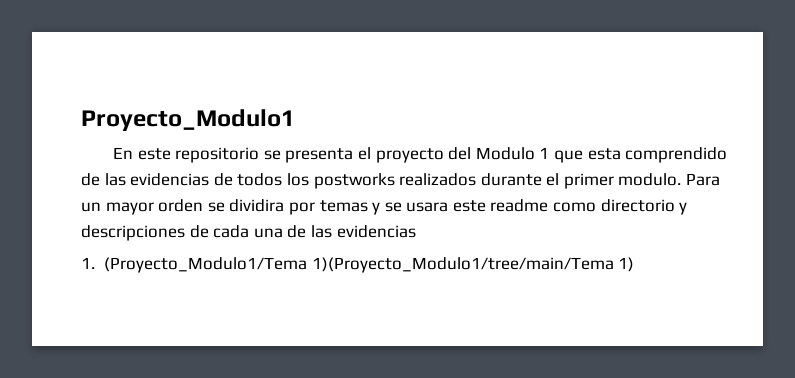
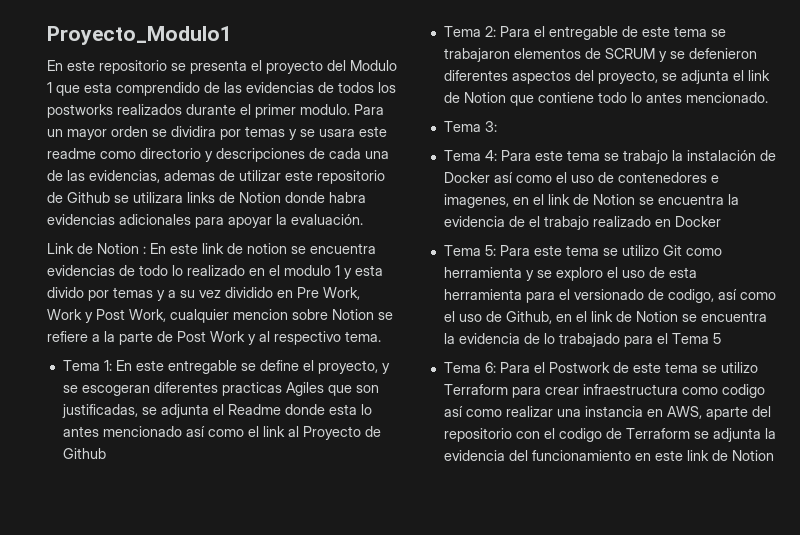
[336,225,416,238] [81,257,635,273] evidencias // 1. (Proyecto_Modulo1/Tema 1)(Proyecto_Modulo1/tree/main/Tema 1) -> [89,170,385,184] [47,192,366,203] [47,214,363,228] [47,243,376,254] [47,265,383,279] [47,287,360,301] [47,309,393,323] [47,331,381,345] [62,360,390,374] [62,382,379,396] [61,404,372,418] [62,426,381,440] [62,448,106,459] [443,26,726,40] [443,48,757,62] [443,70,770,84] [443,92,768,106] [443,121,497,132] [443,150,776,164] [443,172,719,183] [443,194,739,208] [443,216,721,230] [443,245,722,256] [443,267,697,281] [443,289,776,303] [443,311,767,324] [443,333,721,347] [443,362,758,373] [443,384,765,398] [443,406,771,420] [443,428,776,442] [443,450,774,461] evidencias, ademas de utilizar este repositorio de Github se utilizara links de Notion donde habra evidencias adicionales para apoyar la evaluación. // Link de Notion : En este link de notion se encuentra evidencias de todo lo realizado en el modulo 1 y esta divido por temas y a su vez dividido en Pre Work, Work y Post Work, cualquier mencion sobre Notion se refiere a la parte de Post Work y al respectivo tema. // Tema 1: En este entregable se define el proyecto, y se escogeran diferentes practicas Agiles que son justificadas, se adjunta el Readme donde esta lo antes mencionado así como el link al Proyecto de Github // Tema 2: Para el entregable de este tema se trabajaron elementos de SCRUM y se defenieron diferentes aspectos del proyecto, se adjunta el link de Notion que contiene todo lo antes mencionado. // Tema 3: // Tema 4: Para este tema se trabajo la instalación de Docker así como el uso de contenedores e imagenes, en el link de Notion se encuentra la evidencia de el trabajo realizado en Docker // Tema 5: Para este tema se utilizo Git como herramienta y se exploro el uso de esta herramienta para el versionado de codigo, así como el uso de Github, en el link de Notion se encuentra la evidencia de lo trabajado para el Tema 5 // Tema 6: Para el Postwork de este tema se utilizo Terraform para crear infraestructura como codigo así como realizar una instancia en AWS, aparte del repositorio con el codigo de Terraform se adjunta la evidencia del funcionamiento en este link de Notion

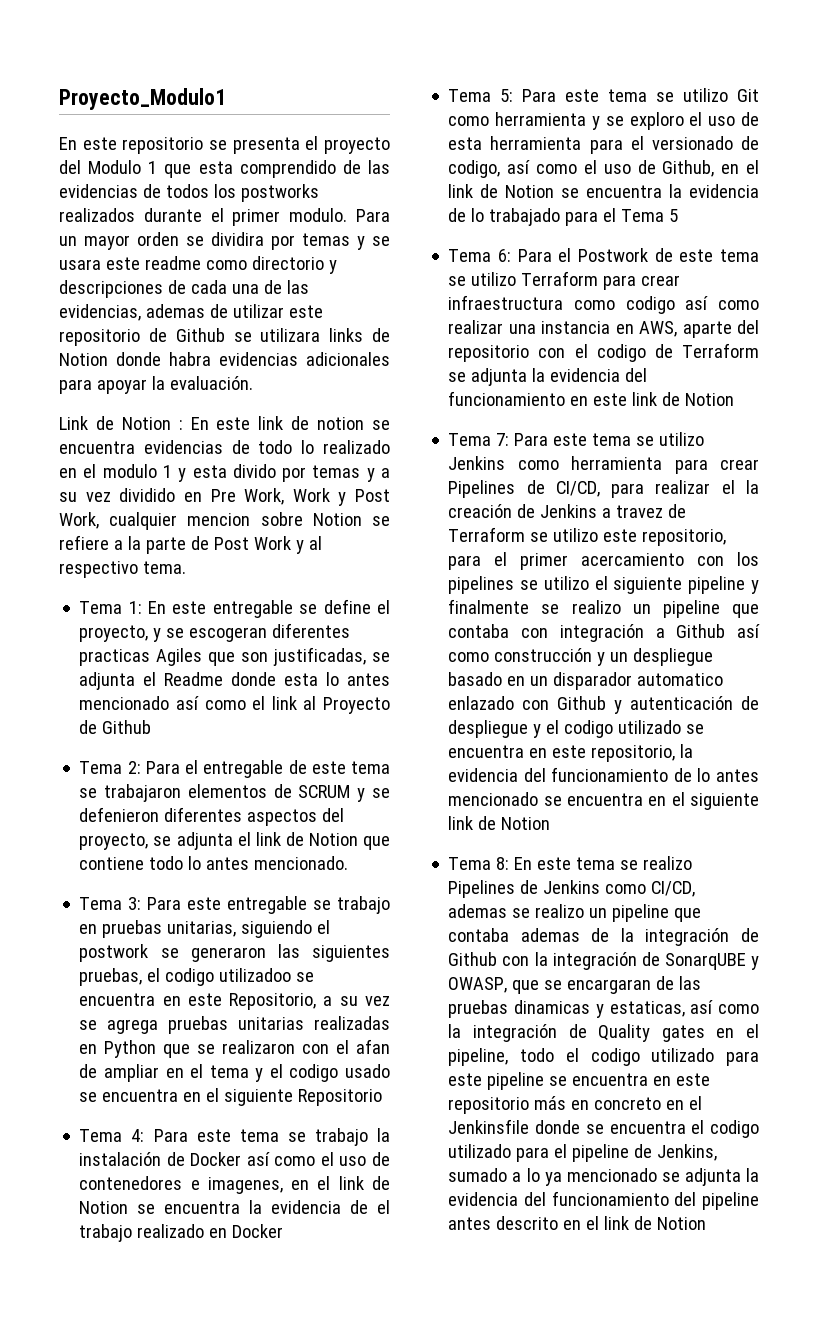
(497, 126) none -> [147,896,390,914] [79,920,331,938] [79,944,390,962] [79,968,315,986] [79,993,390,1010] [79,1016,390,1034] [79,1039,390,1058] [79,1064,391,1082] [79,1088,383,1106] Para este entregable se trabajo en pruebas unitarias, siguiendo el postwork se generaron las siguientes pruebas, el codigo utilizadoo se encuentra en este Repositorio, a su vez se agrega pruebas unitarias realizadas en Python que se realizaron con el afan de ampliar en el tema y el codigo usado se encuentra en el siguiente Repositorio
(774, 455) none -> [448,432,705,446] [448,456,759,474] [448,480,759,498] [448,504,687,518] [448,527,727,546] [448,552,759,570] [448,576,759,594] [448,599,759,618] [448,624,760,642] [448,648,714,666] [448,672,724,690] [448,696,759,714] [448,720,705,738] [448,744,694,762] [448,767,759,782] [448,792,759,810] [448,816,551,830] [448,856,693,870] [448,880,696,898] [448,904,702,922] [448,928,759,946] [448,952,759,970] [448,976,702,994] [448,1000,759,1018] [448,1024,759,1042] [448,1048,759,1066] [448,1072,711,1090] [448,1096,703,1114] [448,1119,759,1138] [448,1144,718,1162] [448,1168,759,1186] [448,1191,759,1210] [448,1216,707,1230] // Tema 7: Para este tema se utilizo Jenkins como herramienta para crear Pipelines de CI/CD, para realizar el la creación de Jenkins a travez de Terraform se utilizo este repositorio, para el primer acercamiento con los pipelines se utilizo el siguiente pipeline y finalmente se realizo un pipeline que contaba con integración a Github así como construcción y un despliegue basado en un disparador automatico enlazado con Github y autenticación de despliegue y el codigo utilizado se encuentra en este repositorio, la evidencia del funcionamiento de lo antes mencionado se encuentra en el siguiente link de Notion // Tema 8: En este tema se realizo Pipelines de Jenkins como CI/CD, ademas se realizo un pipeline que contaba ademas de la integración de Github con la integración de SonarqUBE y OWASP, que se encargaran de las pruebas dinamicas y estaticas, así como la integración de Quality gates en el pipeline, todo el codigo utilizado para este pipeline se encuentra en este repositorio más en concreto en el Jenkinsfile donde se encuentra el codigo utilizado para el pipeline de Jenkins, sumado a lo ya mencionado se adjunta la evidencia del funcionamiento del pipeline antes descrito en el link de Notion

